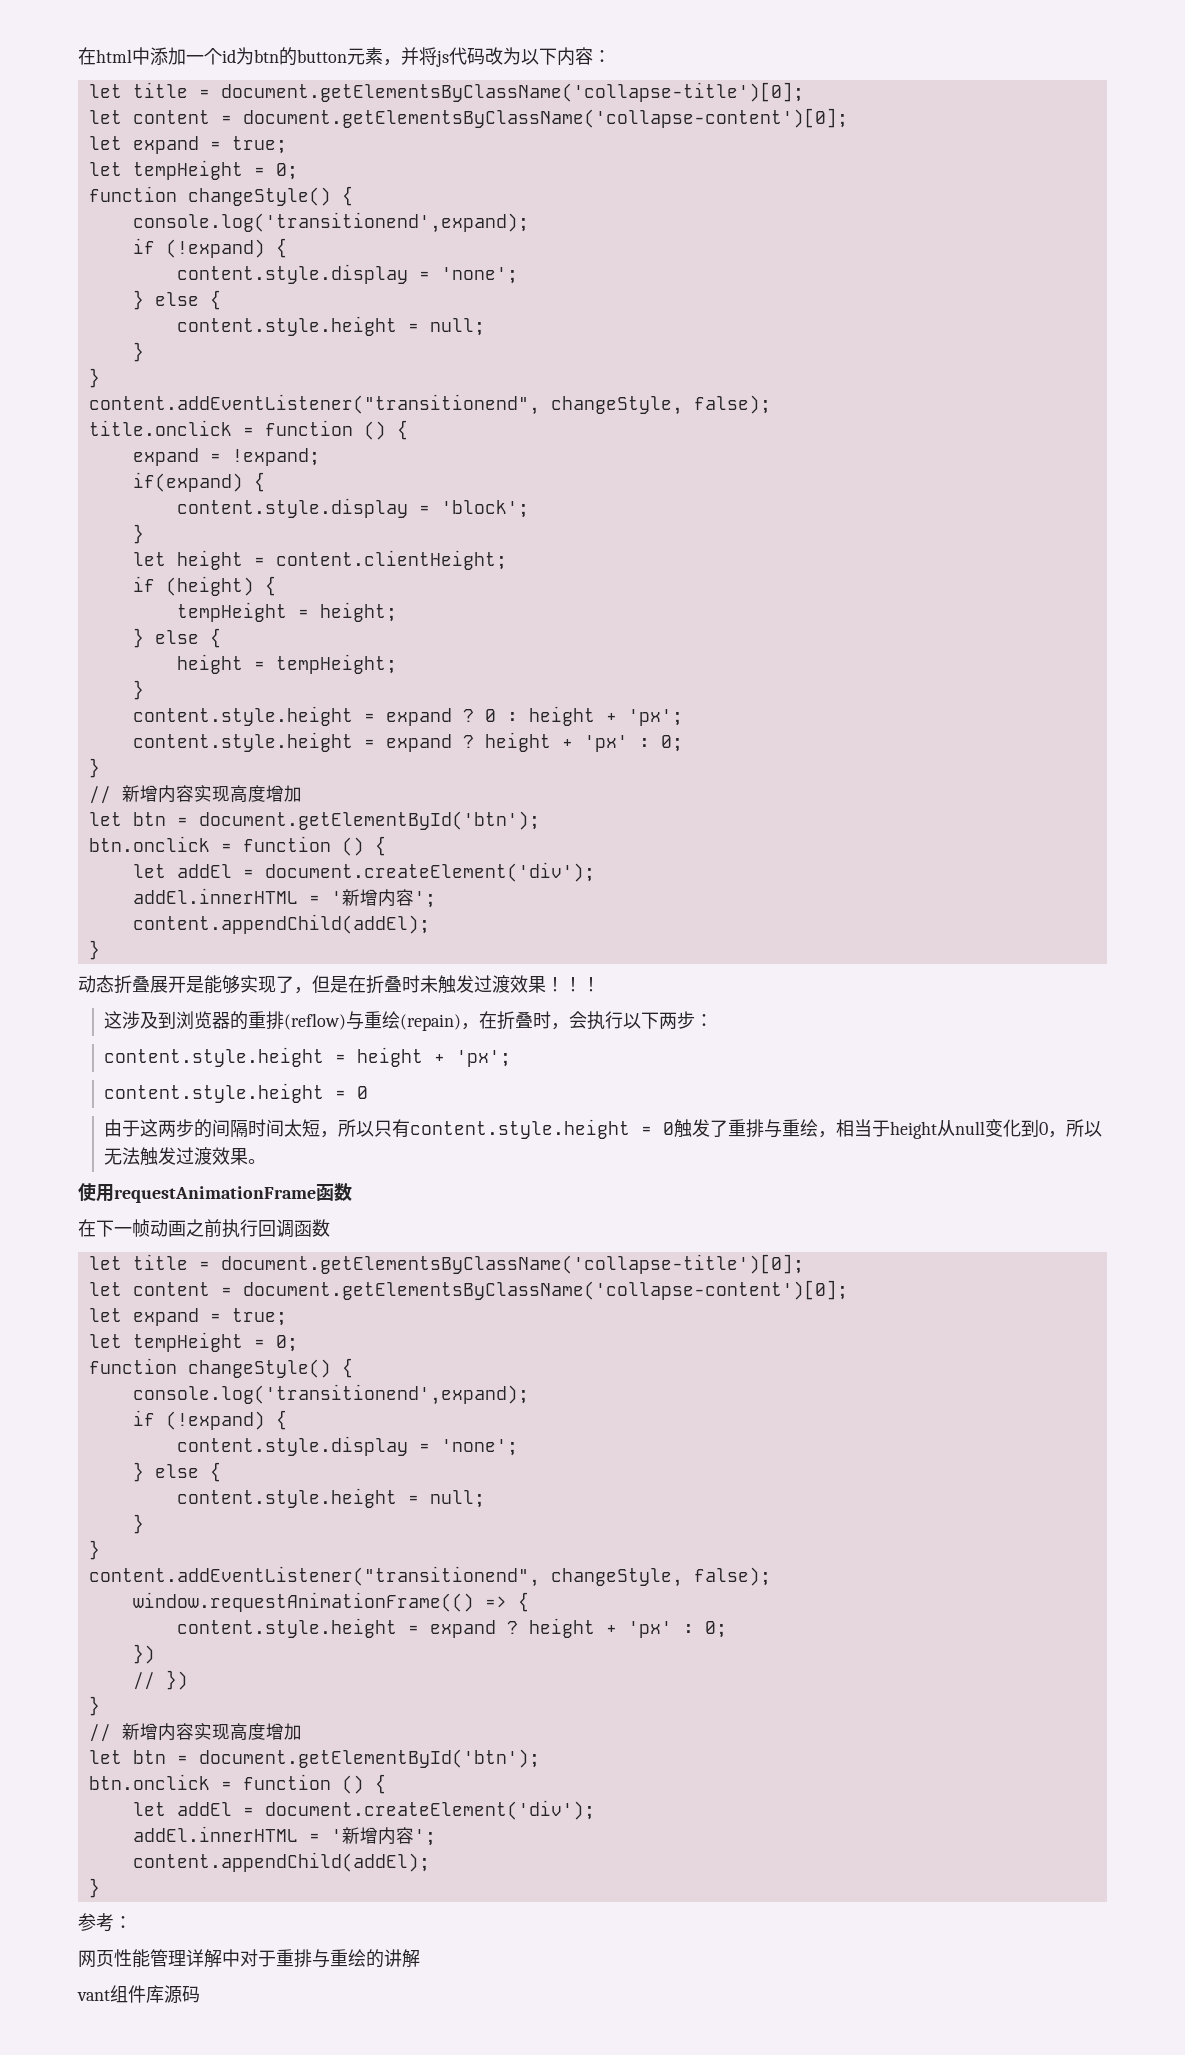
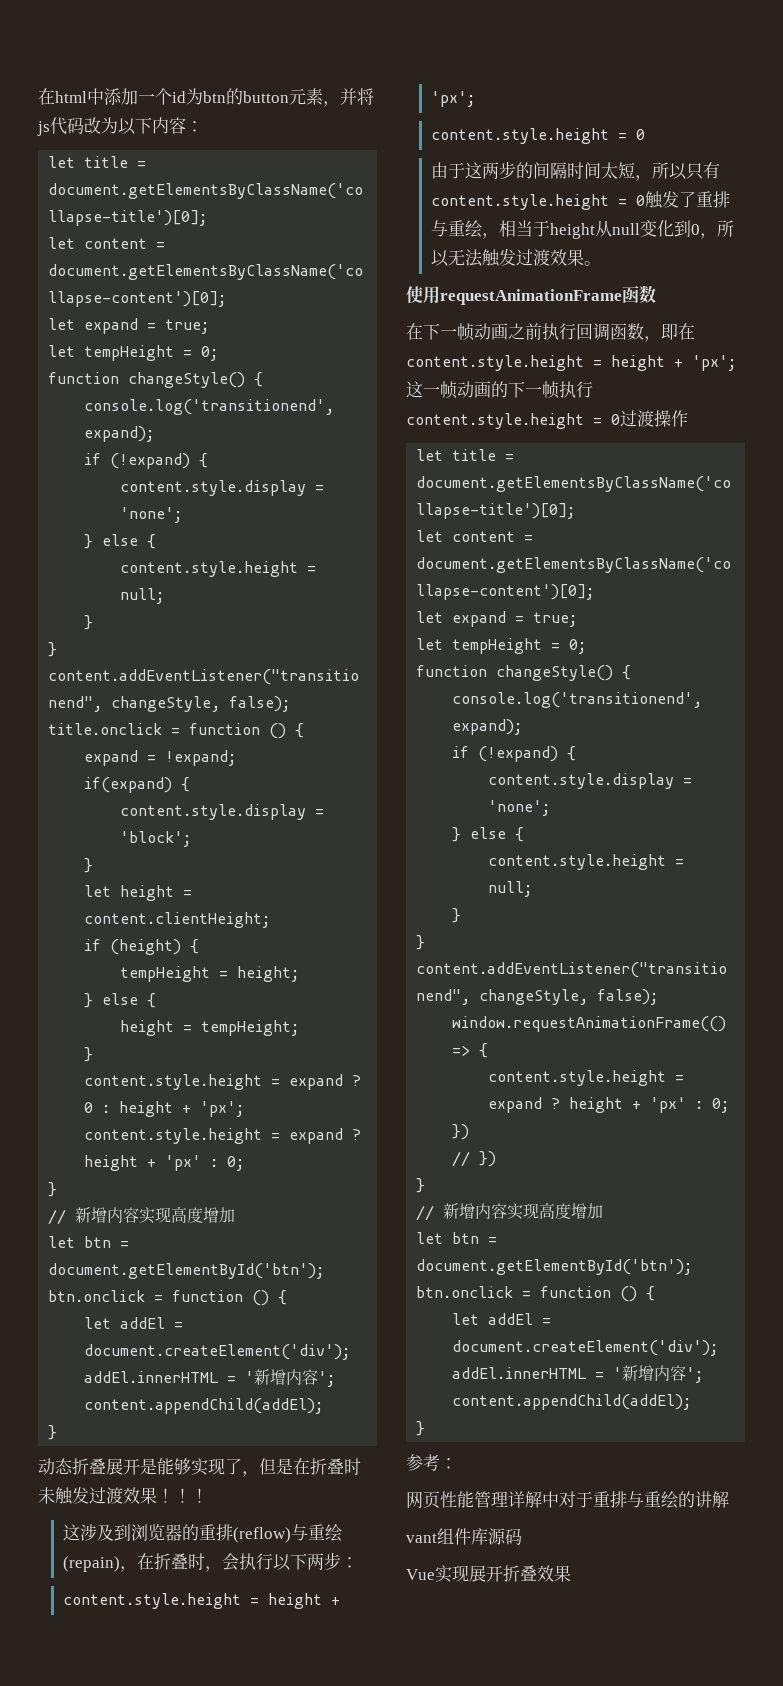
(330, 1228) none -> [644,323,695,342] [406,355,736,371] [406,381,593,399] [406,410,688,429] ，即在content.style.height = height + 'px';这一帧动画的下一帧执行content.style.height = 0过渡操作
(200, 1994) none -> [406,1565,571,1583] // Vue实现展开折叠效果

